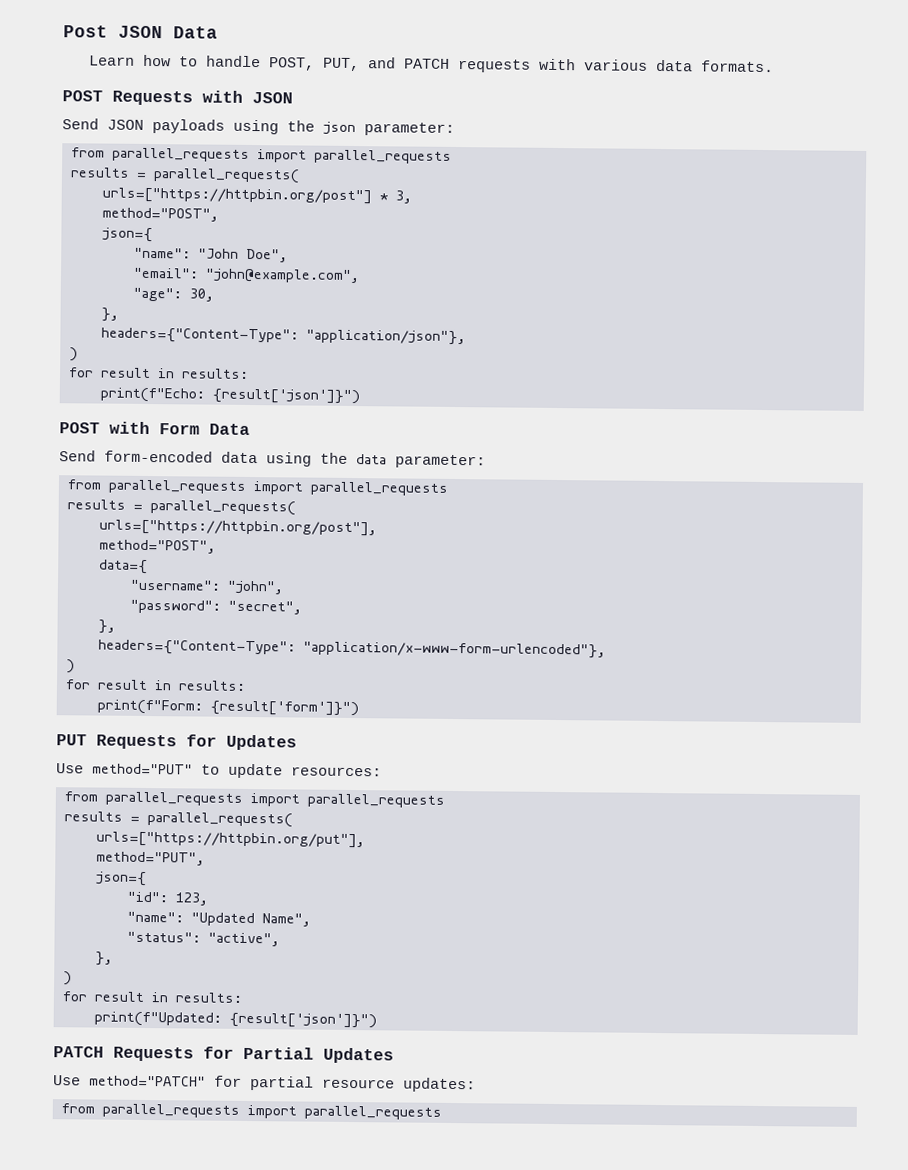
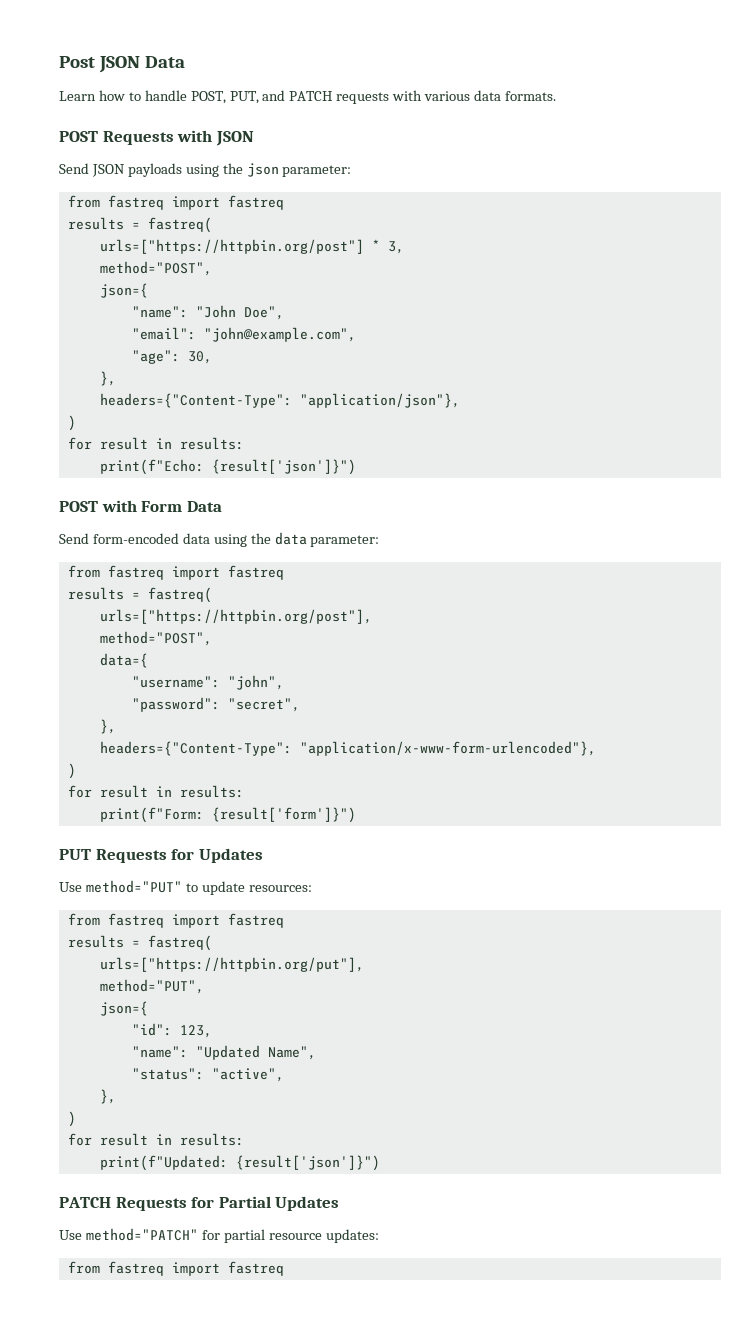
[112,147,452,164] [70,167,300,184] parallel_requests import parallel_requests // results = parallel_requests( -> [107,195,284,210] [67,217,212,233] fastreq import fastreq // results = fastreq(
[108,479,448,496] [67,499,296,516] parallel_requests import parallel_requests // results = parallel_requests( -> [107,565,284,580] [67,587,212,603] fastreq import fastreq // results = fastreq(
[105,791,445,808] [64,811,293,828] parallel_requests import parallel_requests // results = parallel_requests( -> [107,913,284,928] [67,935,212,951] fastreq import fastreq // results = fastreq(
[102,1103,442,1120] parallel_requests import parallel_requests -> [107,1261,284,1276] fastreq import fastreq

